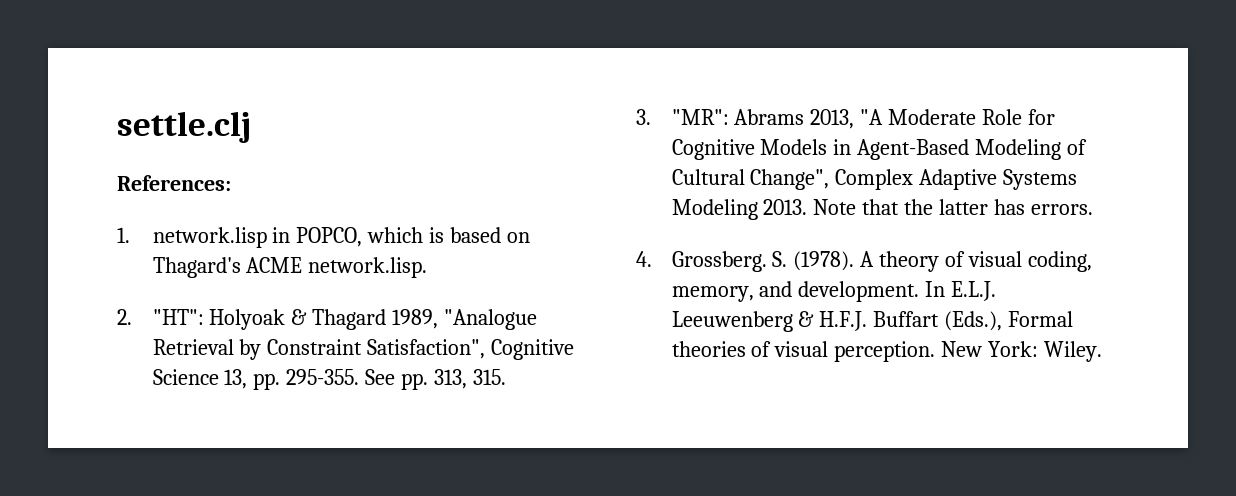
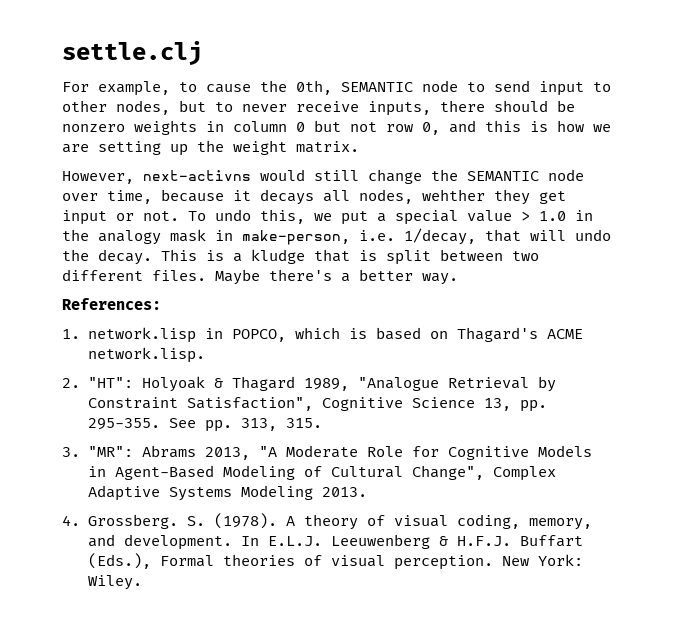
(251, 127) none -> [62,80,611,96] [62,100,575,116] [62,120,611,135] [62,140,359,156] [62,169,584,184] [62,189,566,205] [62,209,593,225] [62,228,611,245] [62,249,539,265] [62,269,458,285] // For example, to cause the 0th, SEMANTIC node to send input to other nodes, but to never receive inputs, there should be nonzero weights in column 0 but not row 0, and this is how we are setting up the weight matrix. // However, next-activns would still change the SEMANTIC node over time, because it decays all nodes, wehther they get input or not. To undo this, we put a special value > 1.0 in the analogy mask in make-person, i.e. 1/decay, that will undo the decay. This is a kludge that is split between two different files. Maybe there's a better way.
[813,199,1094,215] Note that the latter has errors. -> (367, 492) none

